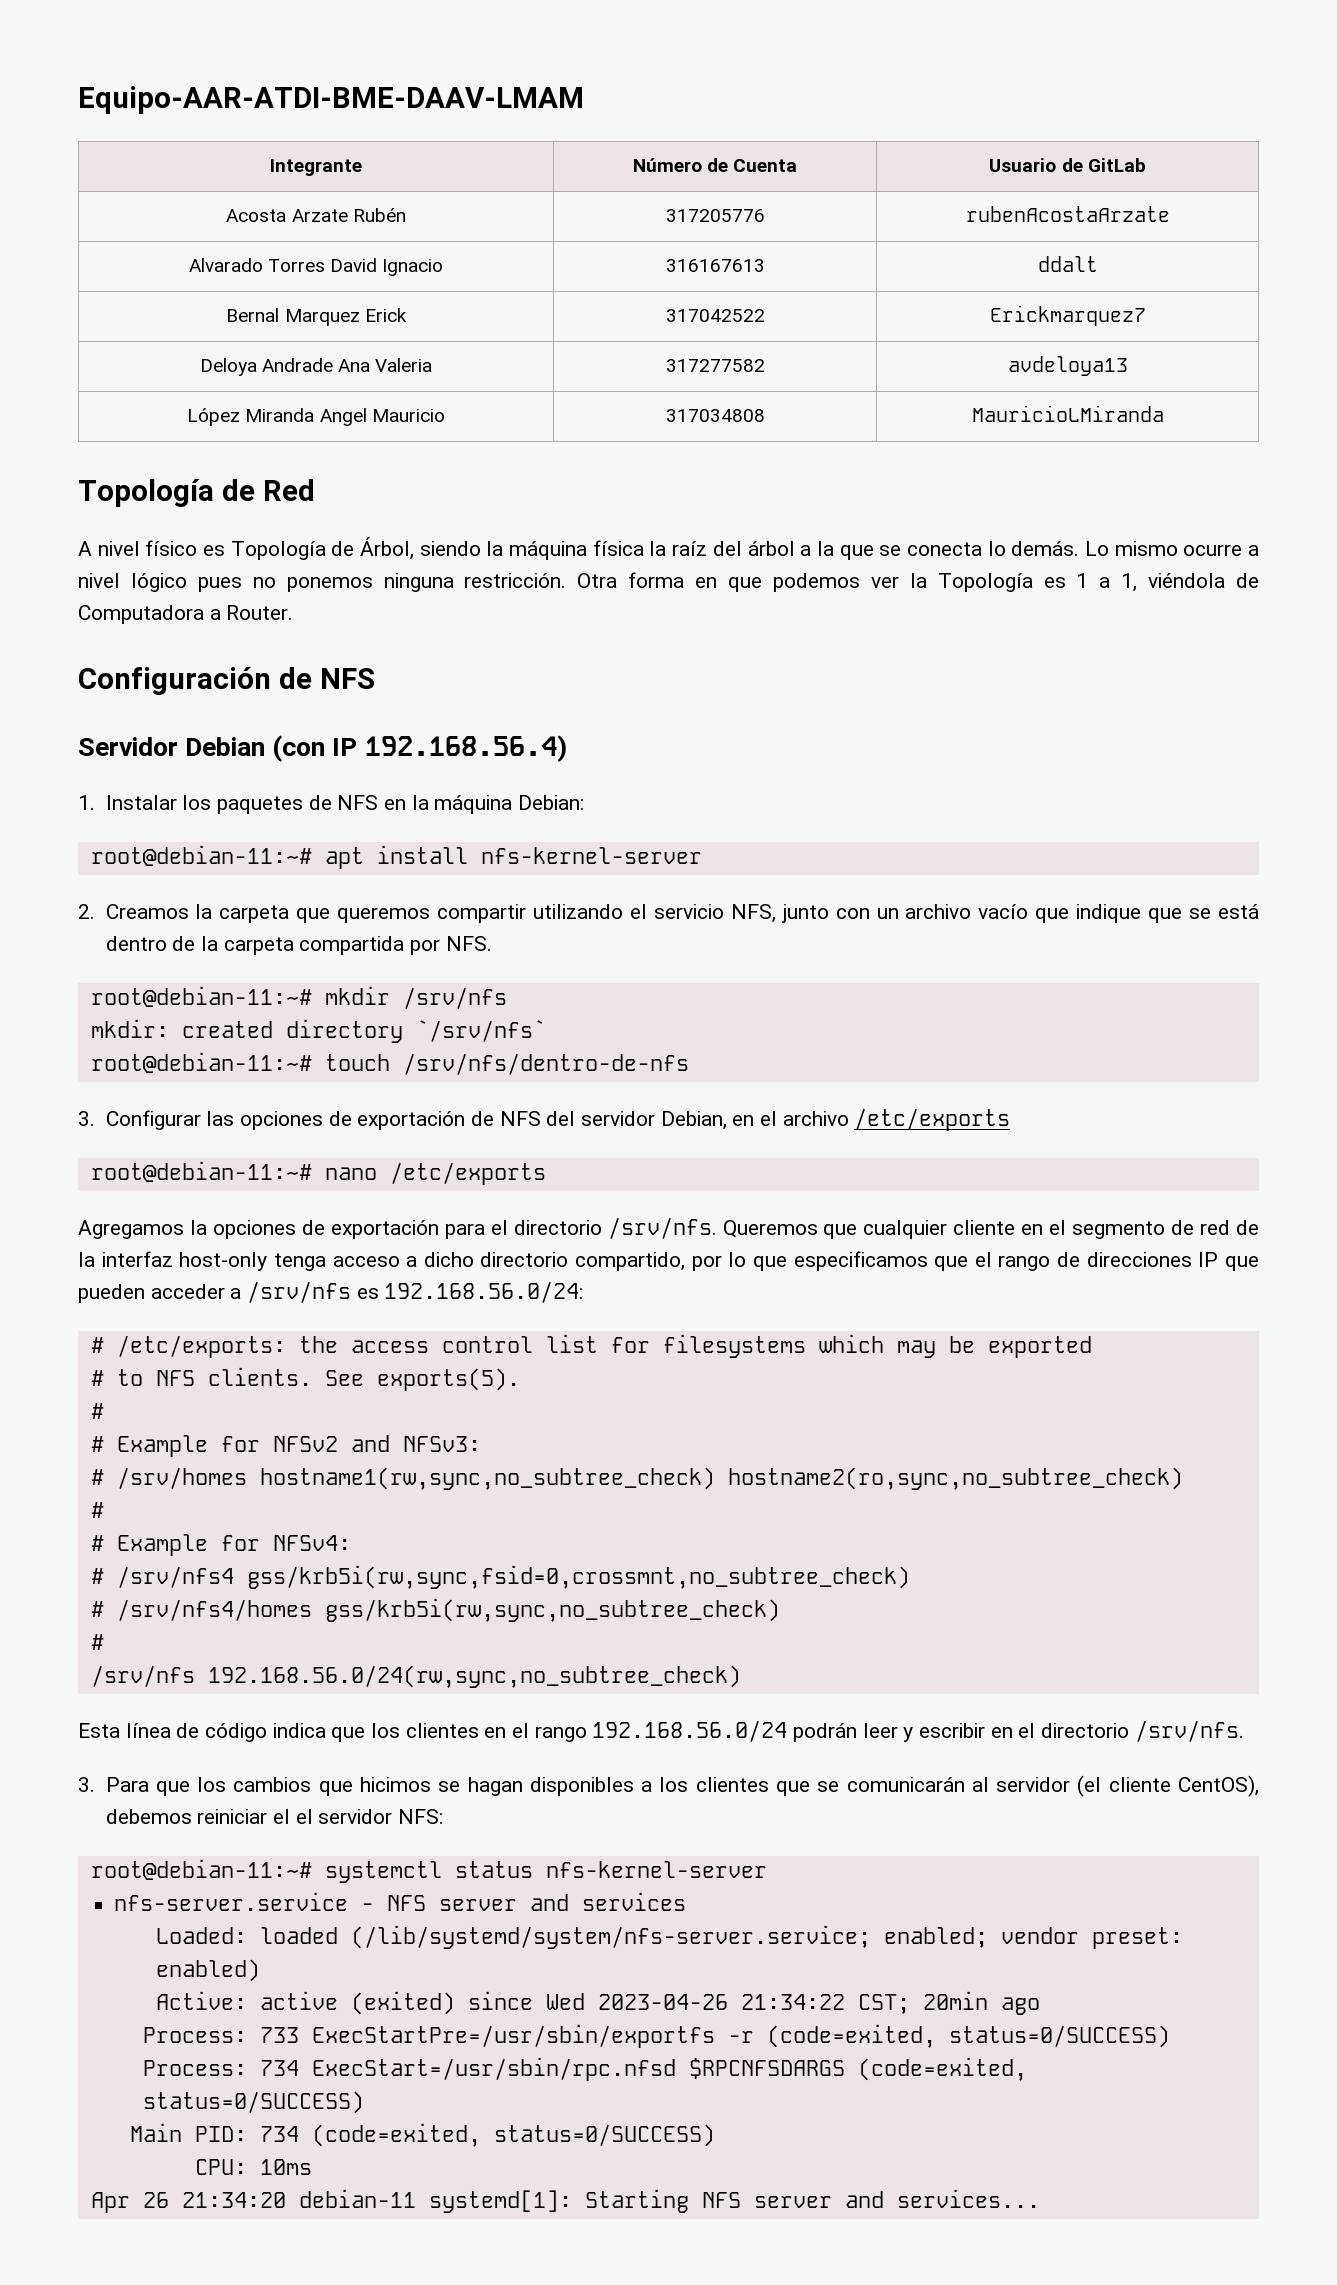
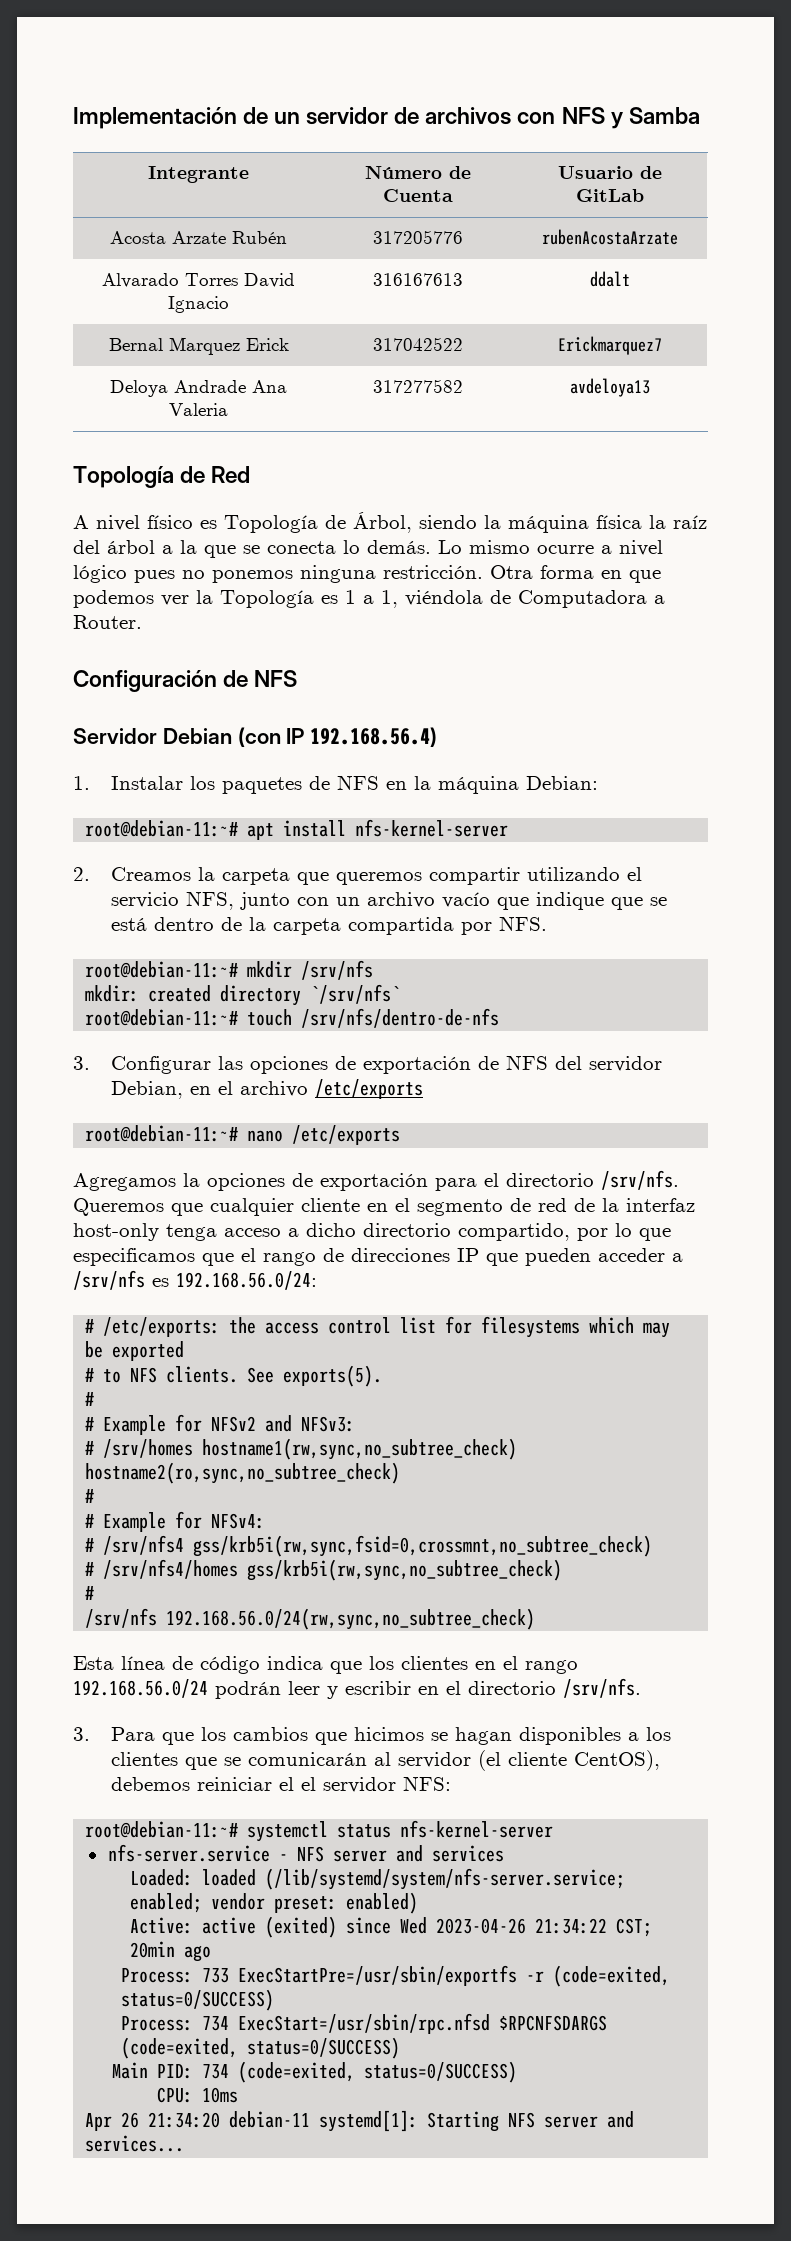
[78,86,584,114] Equipo-AAR-ATDI-BME-DAAV-LMAM -> [73,107,700,129] Implementación de un servidor de archivos con NFS y Samba
[187,408,445,426] [665,409,765,422] [971,405,1164,422] // López Miranda Angel Mauricio | 317034808 | MauricioLMiranda -> (650, 387) none

